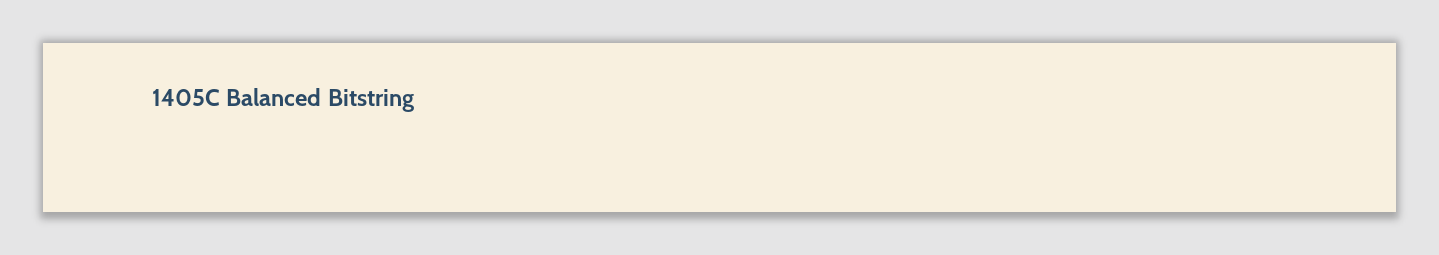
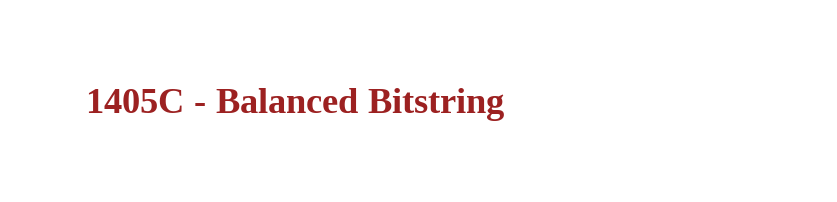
(220, 97) none -> [193,103,206,113] -

